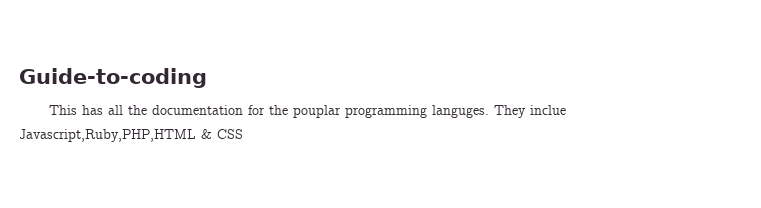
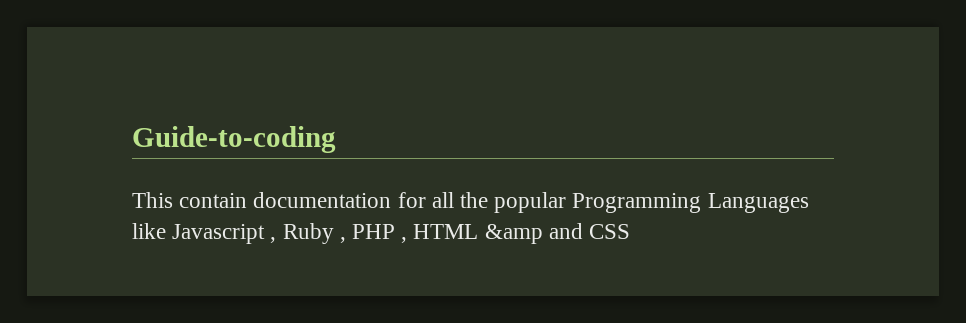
[81,105,566,118] [19,129,212,142] has all the documentation for the pouplar programming languges. They inclue Javascript,Ruby,PHP,HTML & -> [179,192,809,213] [132,223,583,244] contain documentation for all the popular Programming Languages like Javascript , Ruby , PHP , HTML &amp and

